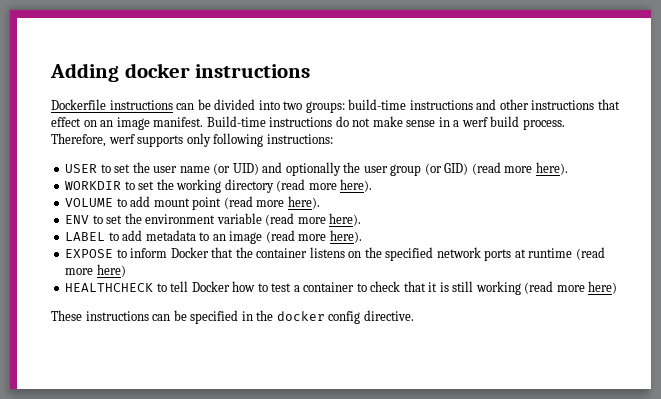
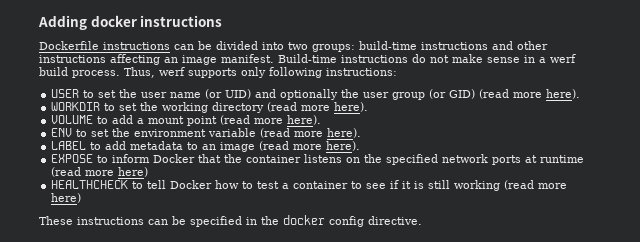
[597,99,620,110] [51,117,97,127] that effect on -> [110,54,160,65] affecting
[51,133,106,147] Therefore, -> [124,67,155,78] Thus,
(151, 201) none -> [137,118,145,124] a
[370,281,426,292] check that -> [366,180,400,189] see if

